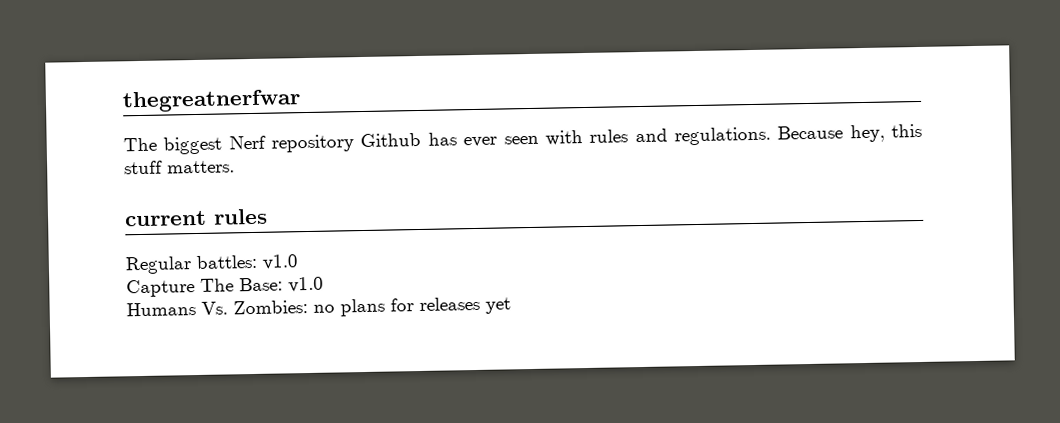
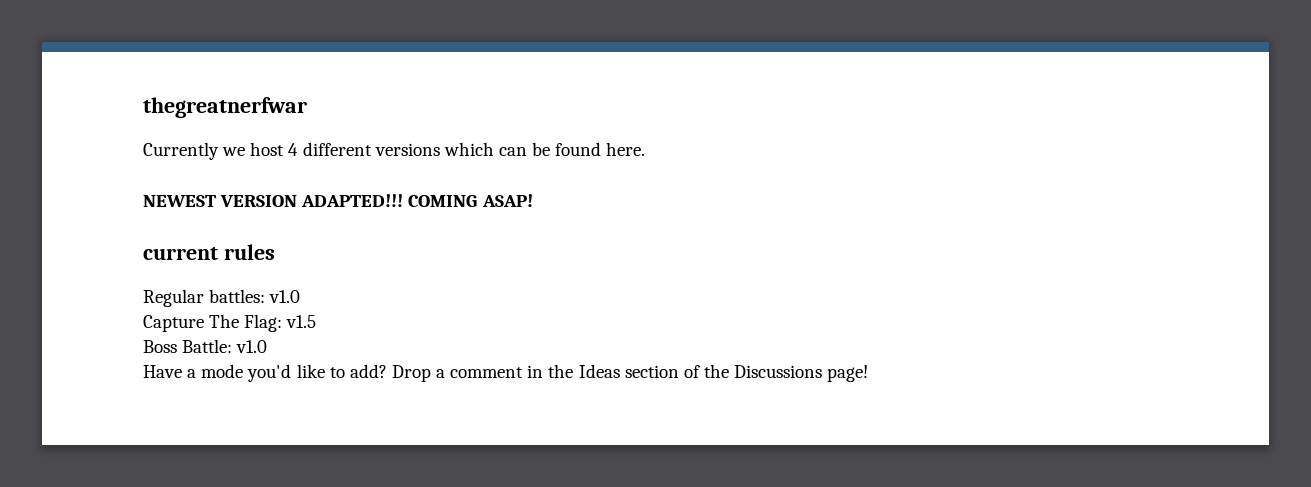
[123,123,922,155] [124,160,235,175] The biggest Nerf repository Github has ever seen with rules and regulations. Because hey, this stuff matters. -> [143,142,646,160] [143,194,533,207] Currently we host 4 different versions which can be found here. // NEWEST VERSION ADAPTED!!! COMING ASAP!
[239,276,324,293] [126,296,511,317] Base: v1.0 // Humans Vs. Zombies: no plans for releases yet -> [244,314,317,332] [143,339,268,353] [143,364,869,382] Flag: v1.5 // Boss Battle: v1.0 // Have a mode you'd like to add? Drop a comment in the Ideas section of the Discussions page!

